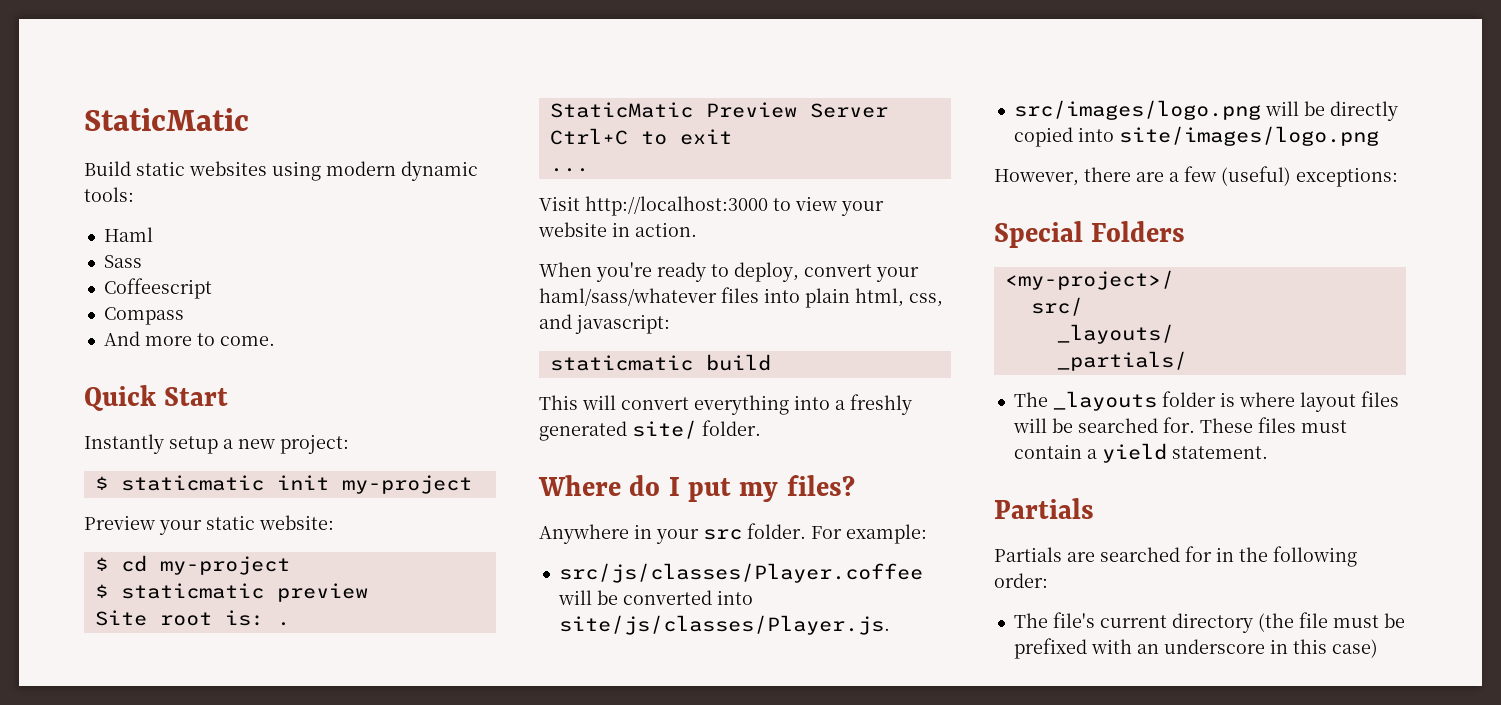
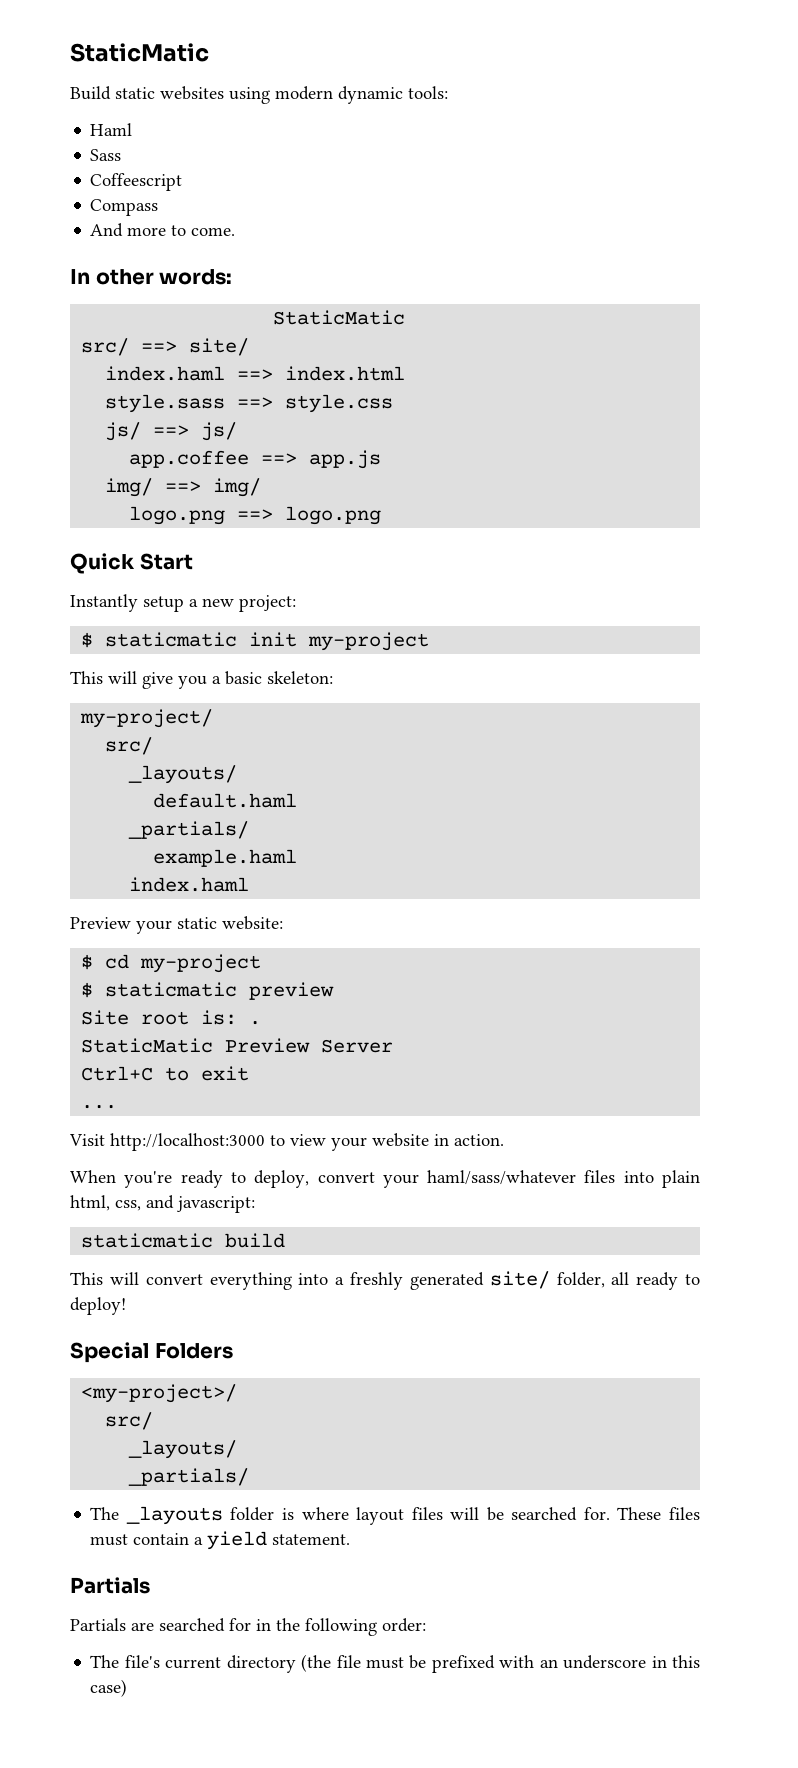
(275, 341) none -> [70,269,233,285] [273,310,406,325] [81,338,250,356] [105,366,406,381] [105,394,394,413] [105,422,238,441] [129,450,382,469] [105,478,262,497] [129,506,382,525] // In other words: // StaticMatic // src/ ==> site/ // index.haml ==> index.html // style.sass ==> style.css // js/ ==> js/ // app.coffee ==> app.js // img/ ==> img/ // logo.png ==> logo.png
(472, 484) none -> [70,671,333,689] [80,709,214,728] [105,737,154,755] [128,765,238,784] [153,793,298,808] [128,821,250,839] [153,849,298,867] [129,877,250,892] // This will give you a basic skeleton: // my-project/ // src/ // _layouts/ // default.haml // _partials/ // example.haml // index.haml
[702,420,761,436] [538,475,855,502] [539,523,927,544] [558,563,923,583] [557,590,753,605] [558,615,890,635] [1013,100,1398,121] [1013,126,1379,147] [994,166,1398,187] folder. // Where do I put my files? // Anywhere in your src folder. For example: // src/js/classes/Player.coffee will be converted into site/js/classes/Player.js. // src/images/logo.png will be directly copied into site/images/logo.png // However, there are a few (useful) exceptions: -> [556,1272,701,1290] [70,1297,126,1315] folder, all ready to deploy!

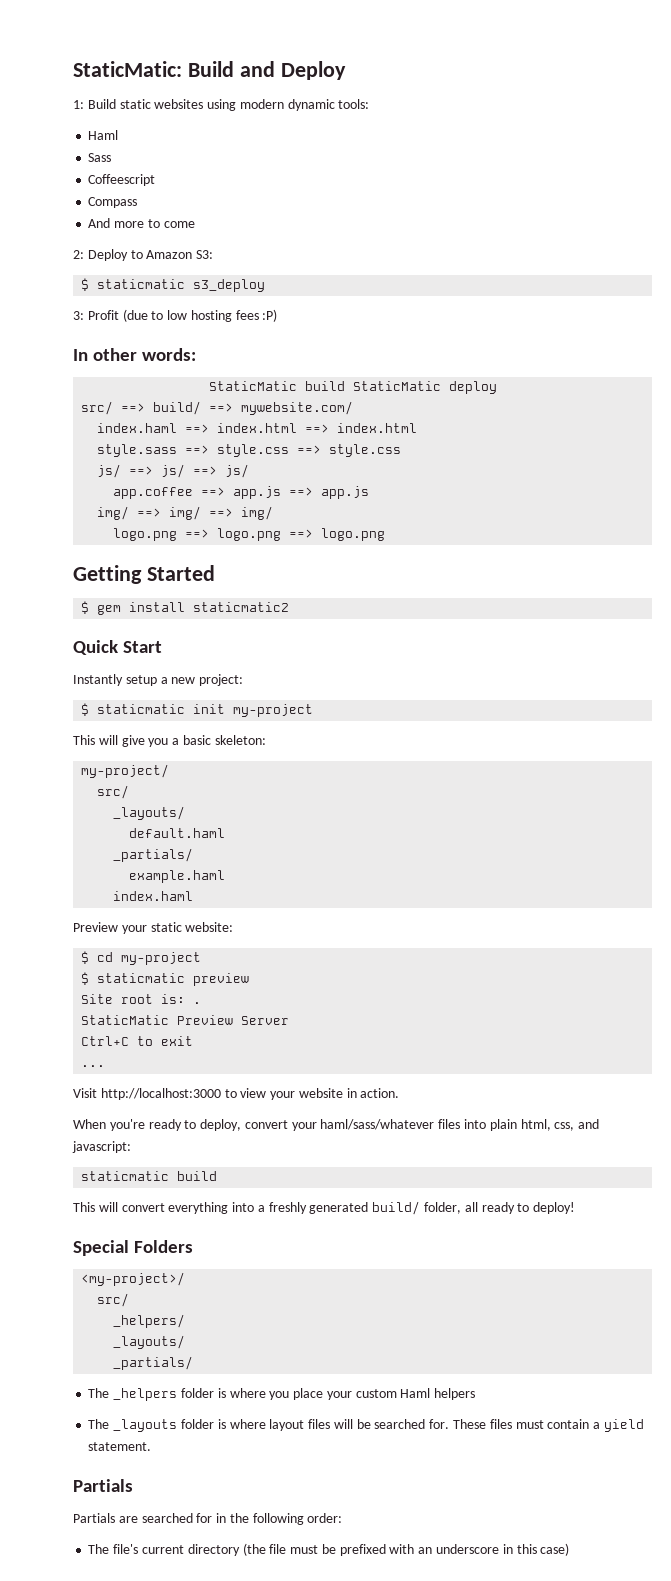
[70,43,209,62] StaticMatic // -> [73,61,346,80] [73,100,84,109] StaticMatic: Build and Deploy // 1:
[191,227,236,236] come. -> [163,221,195,228] [73,249,214,261] [81,278,266,292] [73,309,278,322] come // 2: Deploy to Amazon S3: // $ staticmatic s3_deploy // 3: Profit (due to low hosting fees :P)
(406, 317) none -> [305,381,498,394] build StaticMatic deploy
[189,338,250,356] site/ -> [153,401,354,415] build/ ==> mywebsite.com/
(406, 373) none -> [305,423,418,433] ==> index.html
[105,422,238,441] // js/ ==> js/ -> [297,444,402,457] [97,464,250,478] ==> style.css // js/ ==> js/ ==> js/
[105,478,262,497] [129,506,382,525] // img/ ==> img/ // logo.png ==> logo.png -> [289,486,370,499] [97,506,274,520] [113,528,386,541] [73,565,215,584] [81,601,290,615] ==> app.js // img/ ==> img/ ==> img/ // logo.png ==> logo.png ==> logo.png // Getting Started // $ gem install staticmatic2
[489,1271,550,1289] site/ -> [372,1201,421,1215] build/
(154, 1421) none -> [113,1314,186,1328] // _helpers/
(250, 1477) none -> [88,1388,476,1401] // The _helpers folder is where you place your custom Haml helpers

